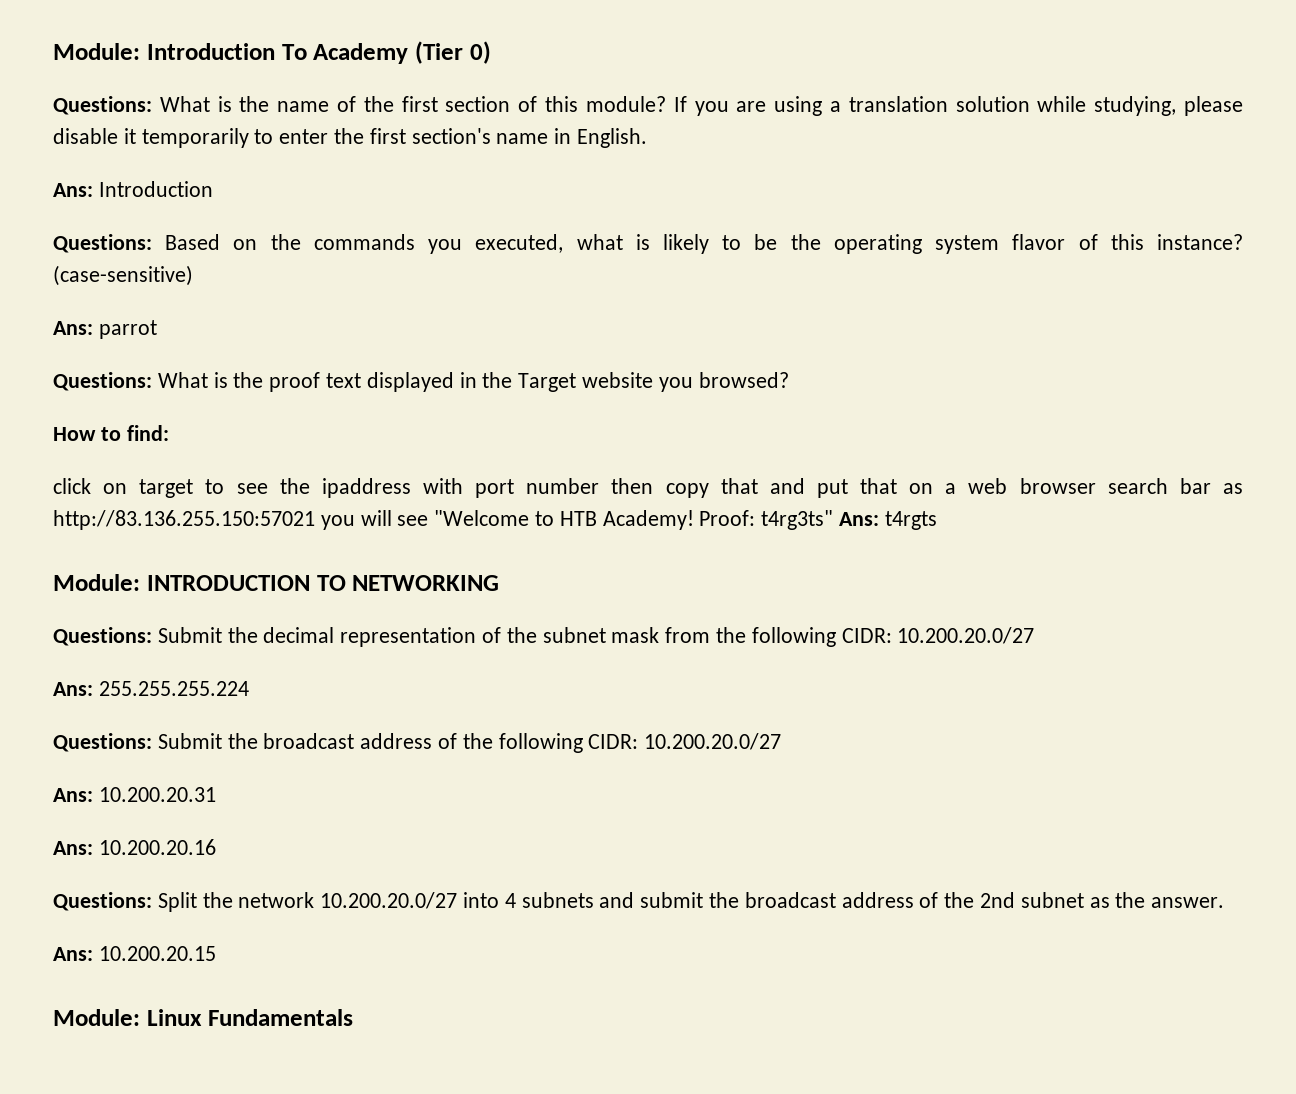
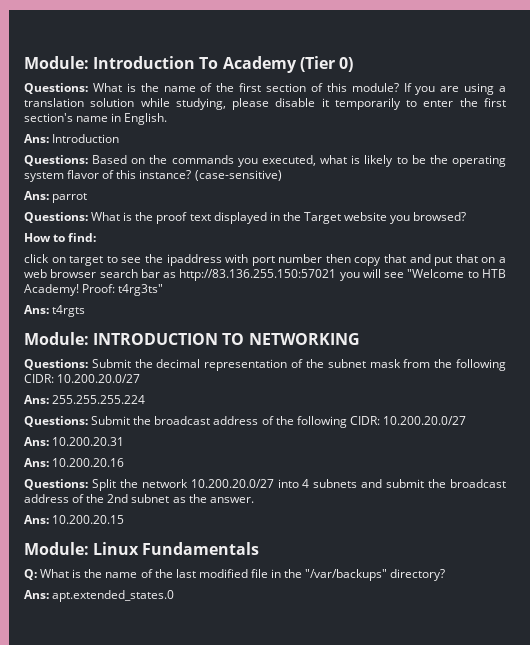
(834, 520) none -> (164, 290) //
(353, 1017) none -> [24,569,446,581] [24,590,175,602] // Q: What is the name of the last modified file in the "/var/backups" directory? // Ans: apt.extended_states.0

